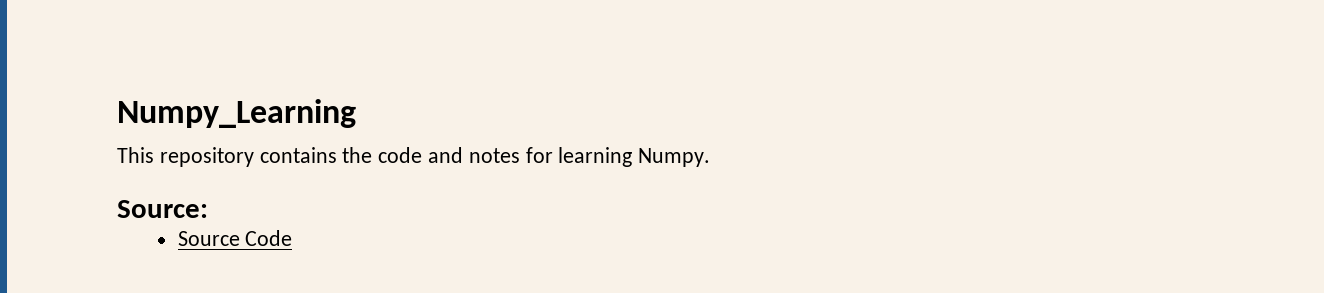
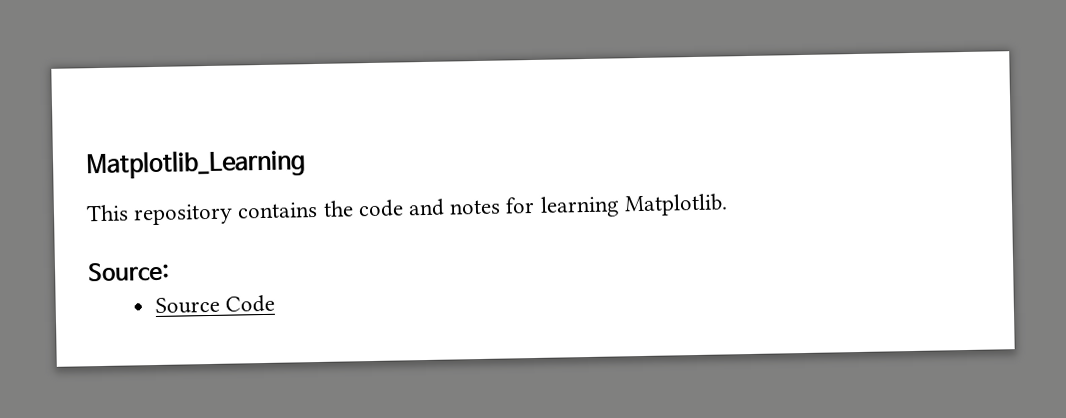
[117,99,356,128] Numpy_Learning -> [85,149,306,180] Matplotlib_Learning
[638,148,711,167] Numpy. -> [623,193,728,217] Matplotlib.

